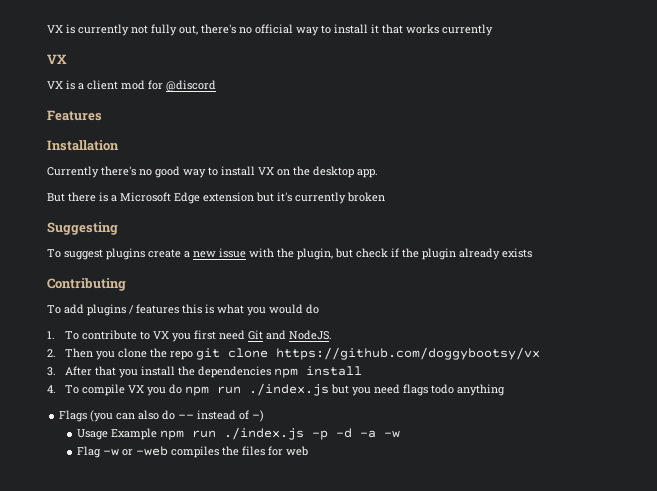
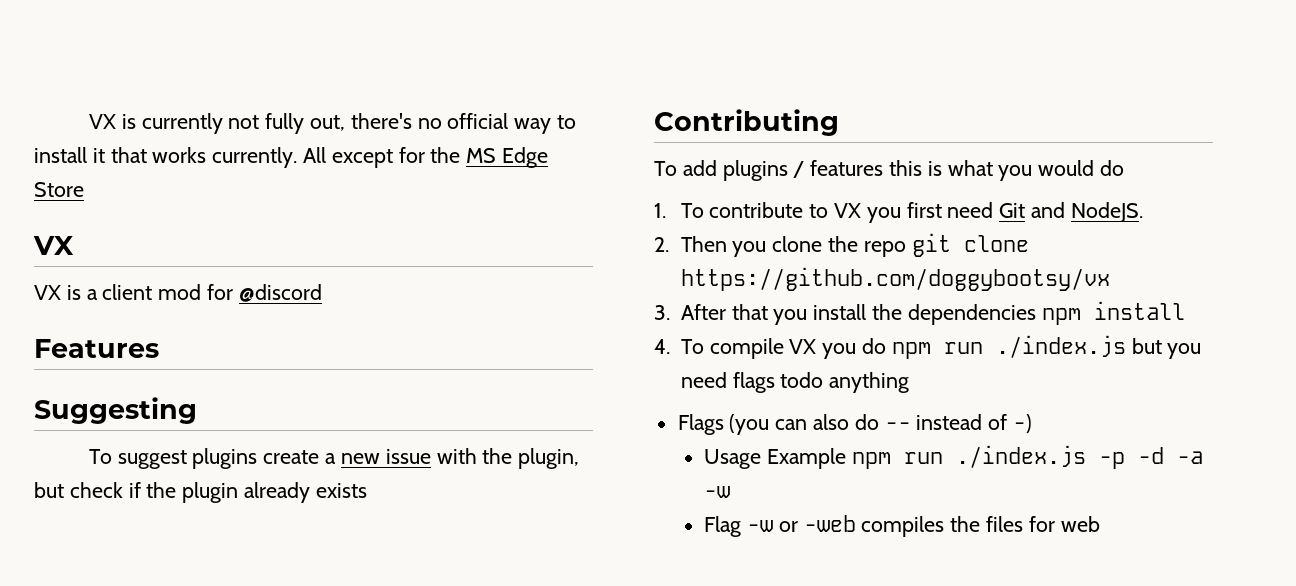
[442,24,493,36] currently -> [212,147,549,168] [34,182,84,197] currently. All except for the MS Edge Store
[47,140,119,151] [47,166,378,178] [47,192,385,204] // Installation // Currently there's no good way to install VX on the desktop app. // But there is a Microsoft Edge extension but it's currently broken -> (159, 348) none

